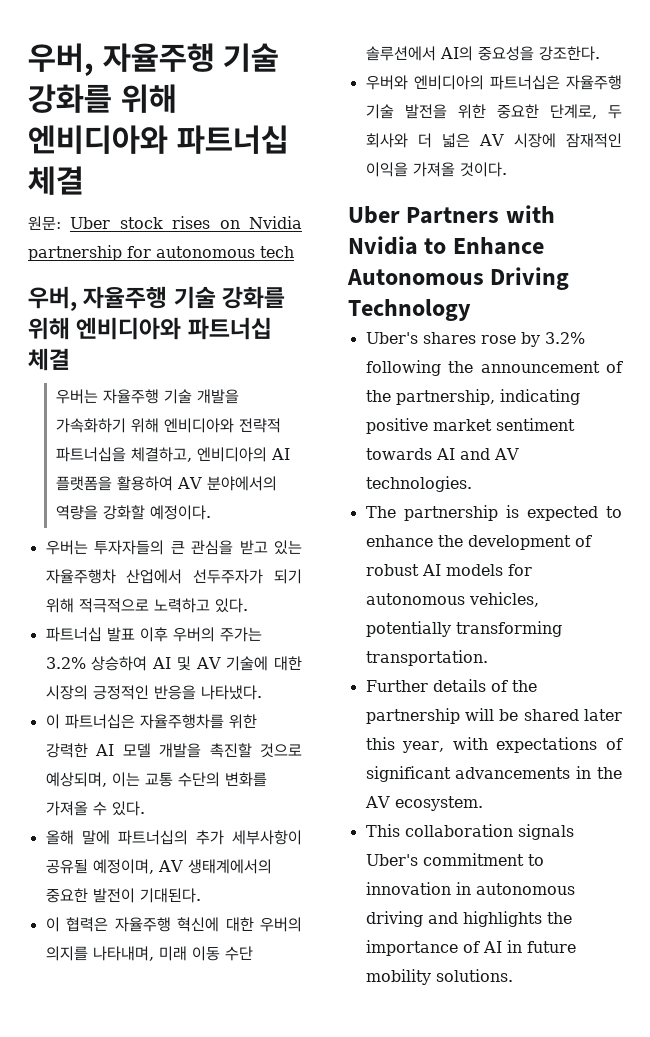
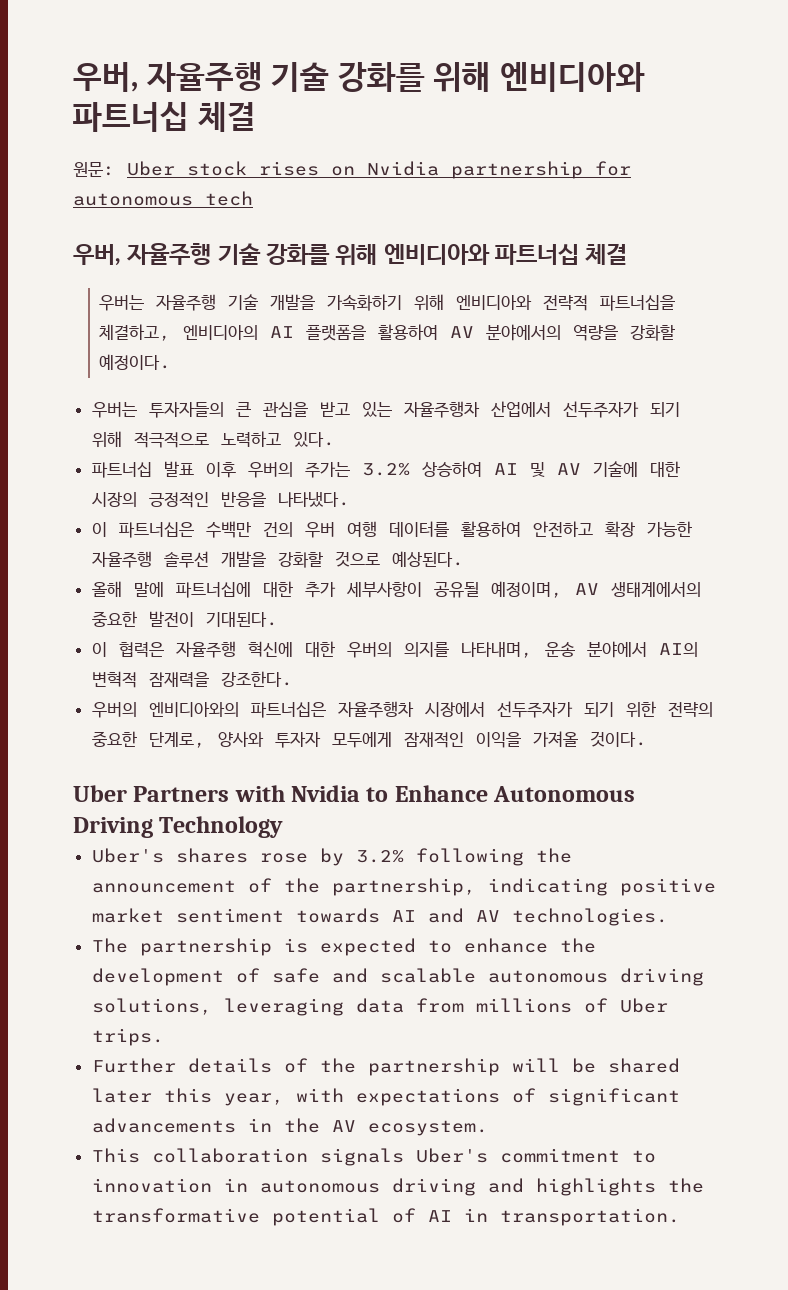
[139,714,257,729] [45,743,302,758] [45,772,267,787] [45,801,145,816] 자율주행차를 위한 강력한 AI 모델 개발을 촉진할 것으로 예상되며, 이는 교통 수단의 변화를 가져올 수 있다. -> [205,521,692,538] [91,551,464,568] 수백만 건의 우버 여행 데이터를 활용하여 안전하고 확장 가능한 자율주행 솔루션 개발을 강화할 것으로 예상된다.
[117,830,188,845] 파트너십의 -> [175,581,293,598] 파트너십에 대한
[158,946,253,961] [365,46,600,61] [365,75,622,90] [365,104,622,119] [365,133,556,148] 미래 이동 수단 솔루션에서 AI의 중요성을 강조한다. // 우버와 엔비디아의 파트너십은 자율주행 기술 발전을 위한 중요한 단계로, 두 회사와 더 넓은 AV 시장에 -> [544,641,698,658] [91,671,293,688] [91,701,713,718] [91,731,392,748] 운송 분야에서 AI의 변혁적 잠재력을 강조한다. // 우버의 엔비디아와의 파트너십은 자율주행차 시장에서 선두주자가 되기 위한 전략의 중요한 단계로, 양사와 투자자 모두에게
[365,564,532,576] [365,592,539,607] [365,621,562,637] [365,650,488,666] robust AI models for autonomous vehicles, potentially transforming transportation. -> [271,968,704,986] [91,998,668,1016] [91,1028,164,1046] safe and scalable autonomous driving solutions, leveraging data from millions of Uber trips.
[365,940,458,956] importance -> [91,1208,380,1226] transformative potential
[526,941,576,953] [365,969,513,985] future mobility solutions. -> [499,1208,680,1226] transportation.

